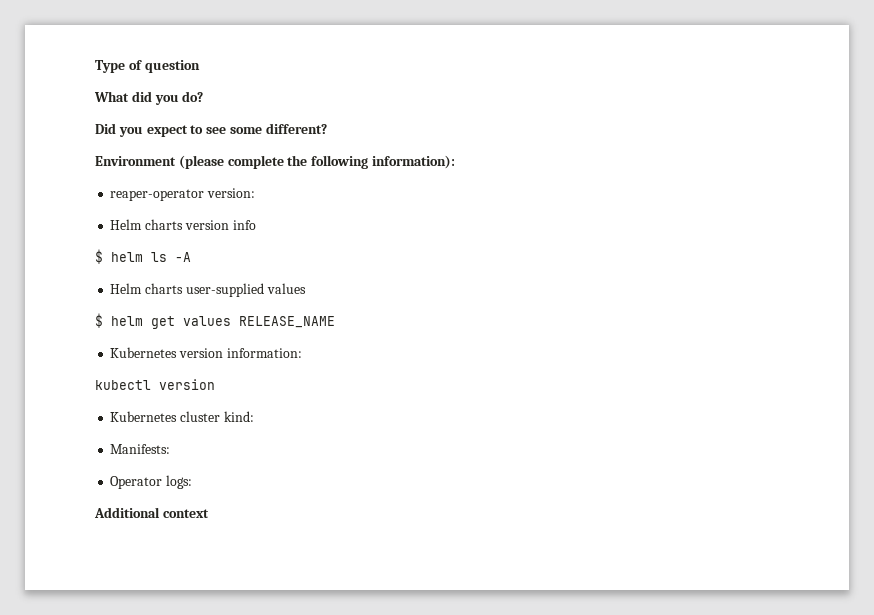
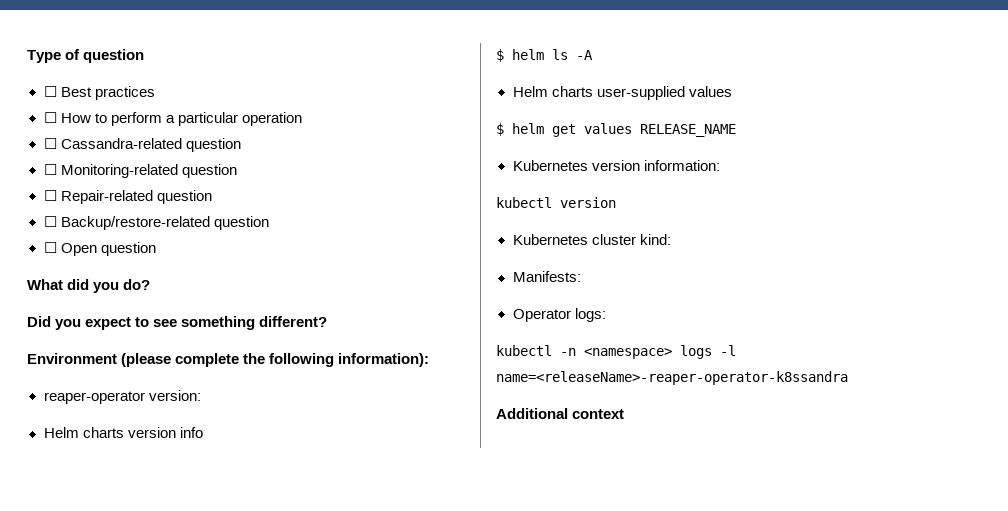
(200, 66) none -> [43,86,155,100] [43,112,302,126] [43,138,241,152] [43,164,237,178] [43,190,212,204] [43,216,269,230] [43,242,156,256] // ☐ Best practices // ☐ How to perform a particular operation // ☐ Cassandra-related question // ☐ Monitoring-related question // ☐ Repair-related question // ☐ Backup/restore-related question // ☐ Open question
[229,127,262,134] some -> [181,316,256,330] something
(193, 482) none -> [496,345,736,359] [496,371,848,385] // kubectl -n <namespace> logs -l name=<releaseName>-reaper-operator-k8ssandra

